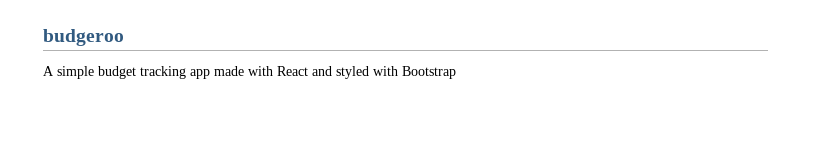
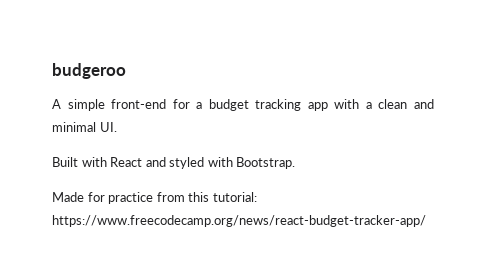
[98,66,244,79] budget tracking app made -> [111,99,434,111] [52,122,117,132] [52,157,78,167] front-end for a budget tracking app with a clean and minimal UI. // Built
[402,66,456,79] Bootstrap -> [236,157,296,169] [52,192,257,204] [52,215,426,227] Bootstrap. // Made for practice from this tutorial: https://www.freecodecamp.org/news/react-budget-tracker-app/

